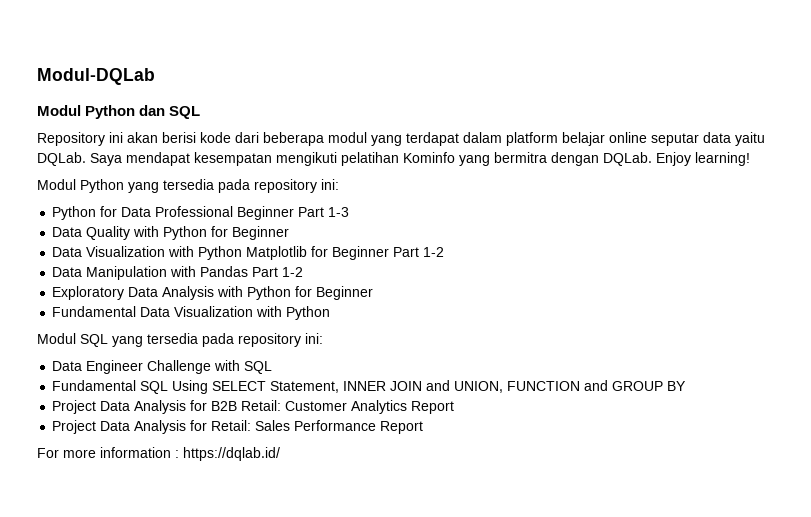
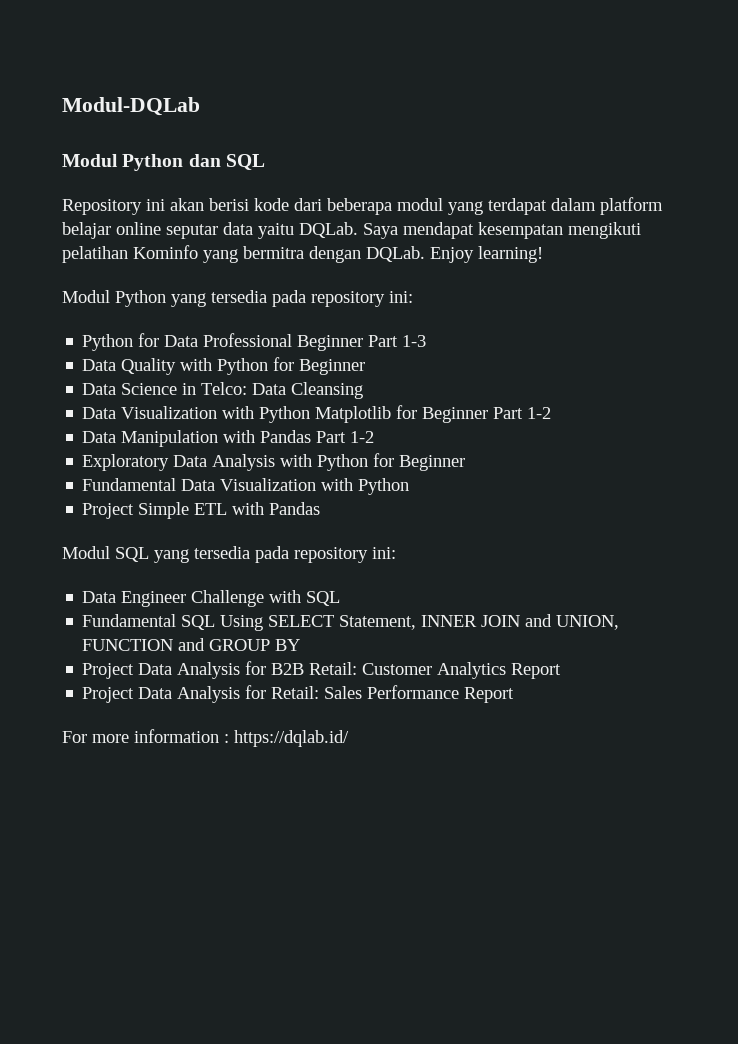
(290, 233) none -> [82,382,364,399] // Data Science in Telco: Data Cleansing
(331, 313) none -> [82,502,321,519] // Project Simple ETL with Pandas

